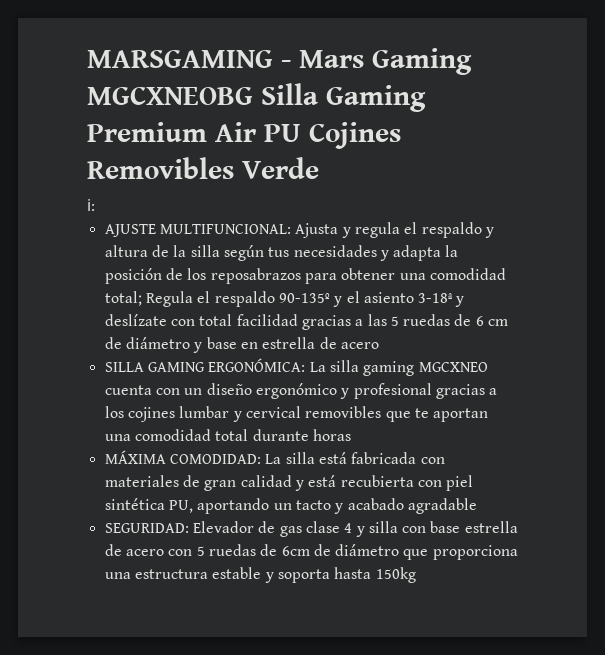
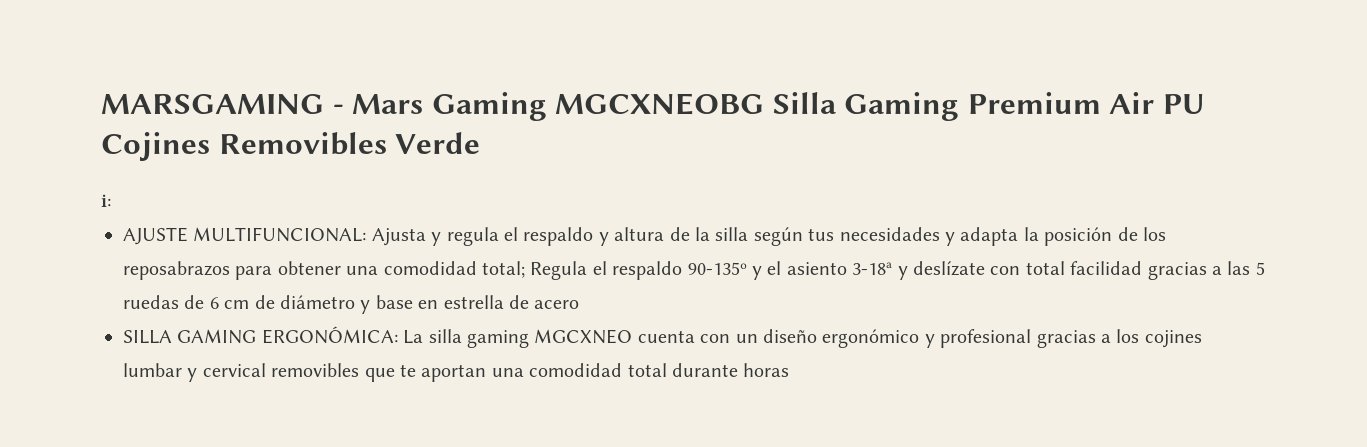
[104,450,445,464] [104,475,474,491] [104,498,477,514] [104,521,518,537] [104,544,518,560] [104,567,416,583] // MÁXIMA COMODIDAD: La silla está fabricada con materiales de gran calidad y está recubierta con piel sintética PU, aportando un tacto y acabado agradable // SEGURIDAD: Elevador de gas clase 4 y silla con base estrella de acero con 5 ruedas de 6cm de diámetro que proporciona una estructura estable y soporta hasta 150kg -> (790, 370) none

